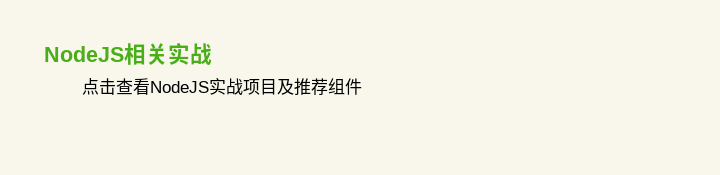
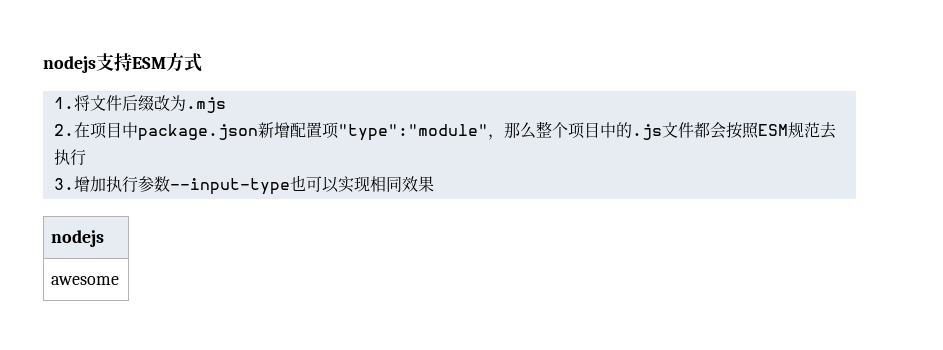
[44,42,212,66] [82,78,363,96] NodeJS相关实战 // 点击查看NodeJS实战项目及推荐组件 -> [43,52,202,73] [53,95,226,113] [53,121,836,141] [53,149,86,166] [53,175,434,195] [51,230,105,247] [51,276,120,285] nodejs支持ESM方式 // 1.将文件后缀改为.mjs // 2.在项目中package.json新增配置项"type":"module"，那么整个项目中的.js文件都会按照ESM规范去执行 // 3.增加执行参数--input-type也可以实现相同效果 // nodejs // awesome

